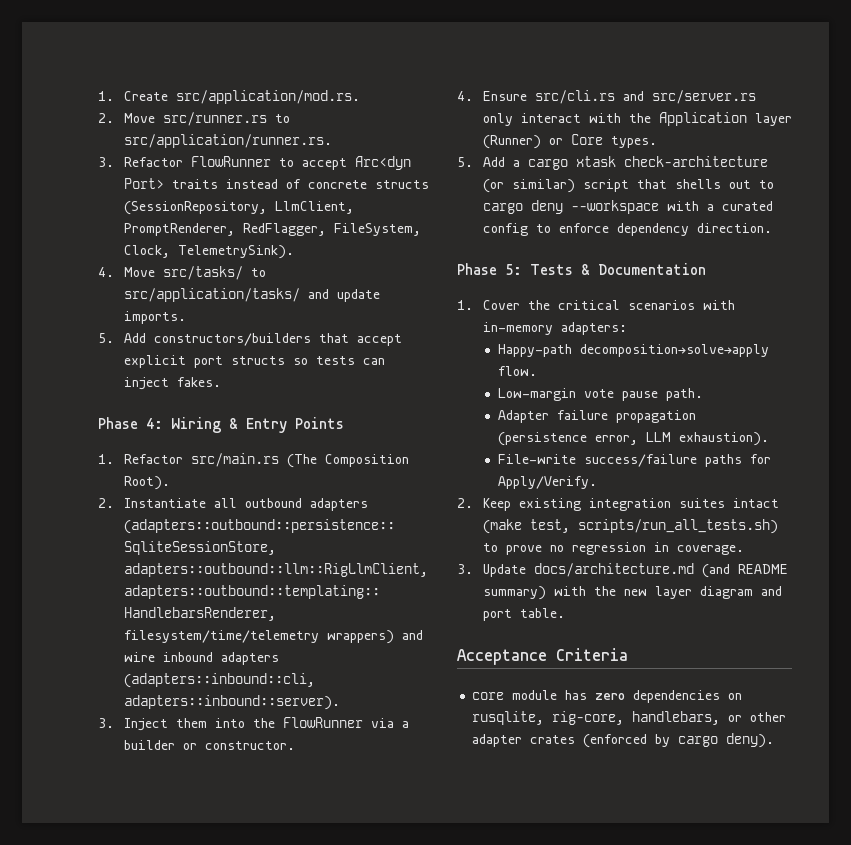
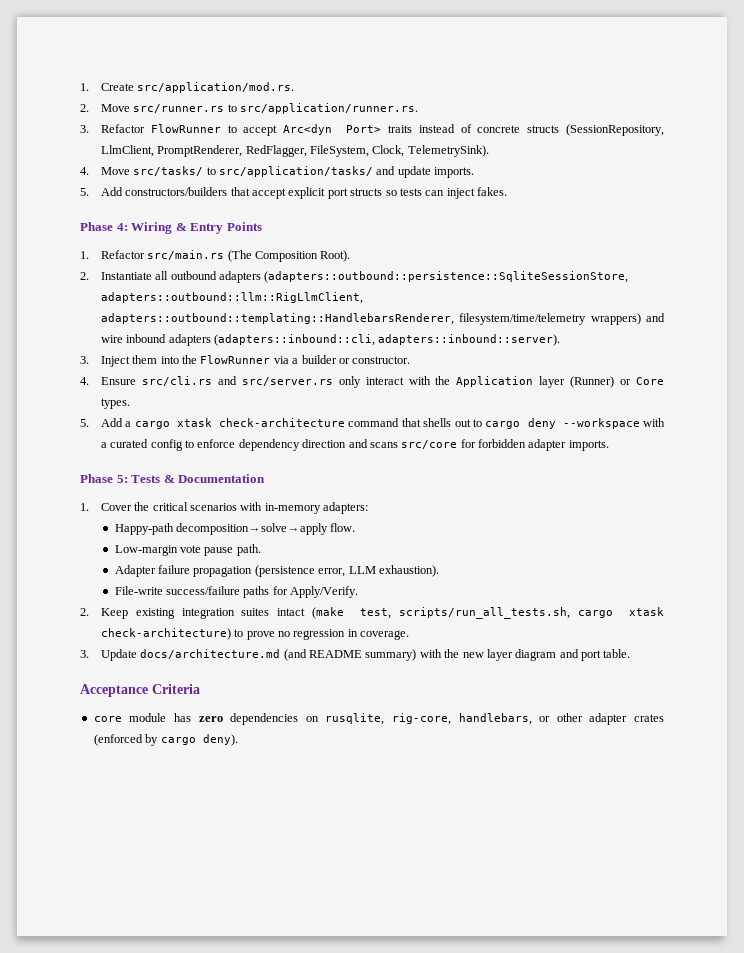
[482,179,629,193] (or similar) script -> [348,418,400,427] command
[696,223,772,233] direction. -> [302,439,609,451] direction and scans src/core for forbidden adapter imports.
[577,519,778,534] scripts/run_all_tests.sh) -> [399,607,665,619] [100,628,231,640] scripts/run_all_tests.sh, cargo xtask check-architecture)

